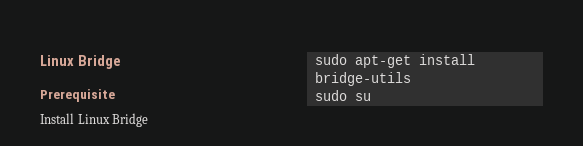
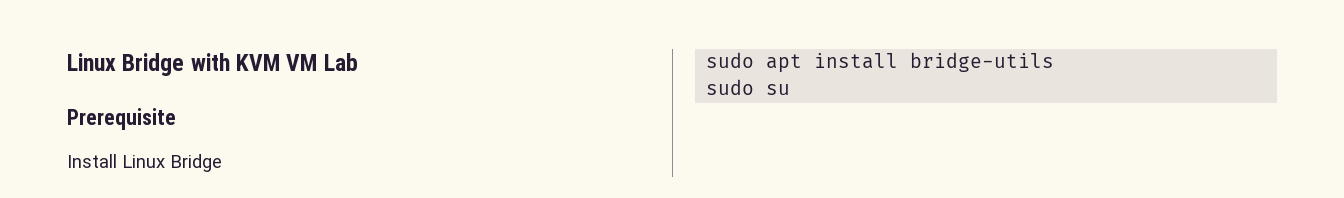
[40,55,121,69] Linux Bridge -> [67,53,358,76] Linux Bridge with KVM VM Lab
[354,55,411,68] apt-get -> [766,54,803,73] apt

